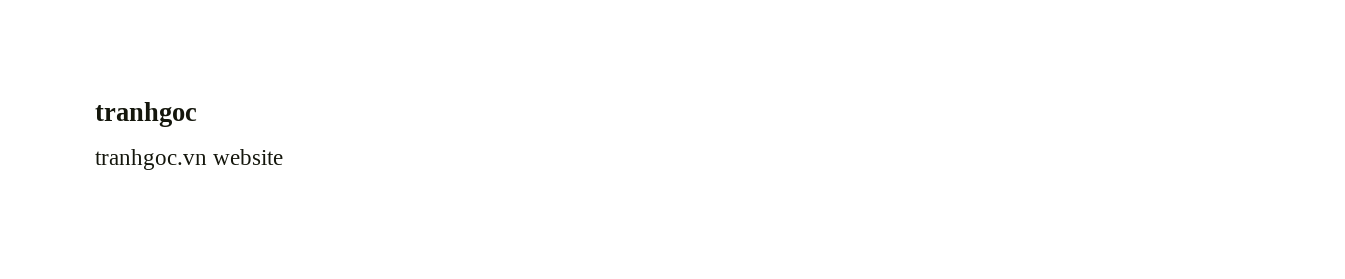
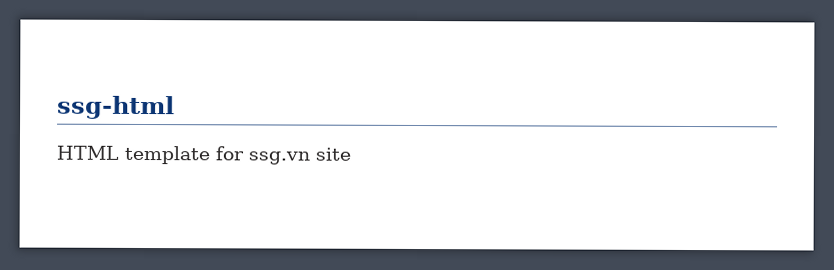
[95,102,197,127] [95,149,284,170] tranhgoc // tranhgoc.vn website -> [57,95,175,120] [56,145,351,165] ssg-html // HTML template for ssg.vn site

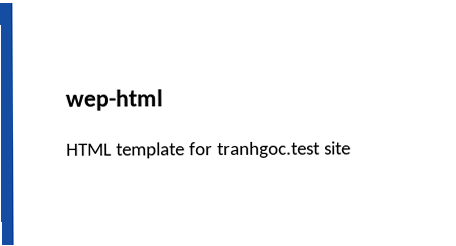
[57,95,175,120] ssg-html -> [65,89,163,111] wep-html
[248,151,310,165] ssg.vn -> [216,141,321,159] tranhgoc.test

